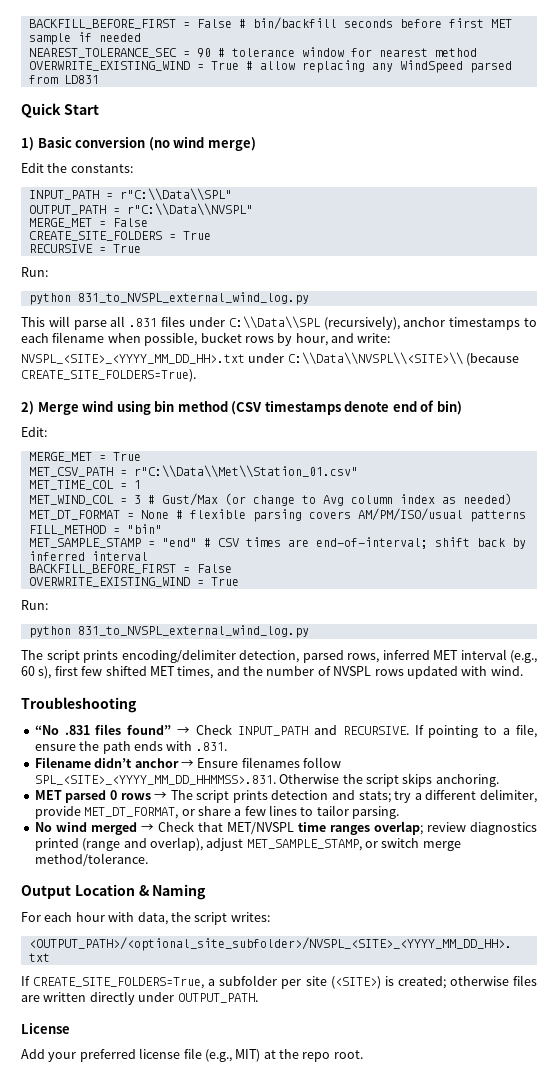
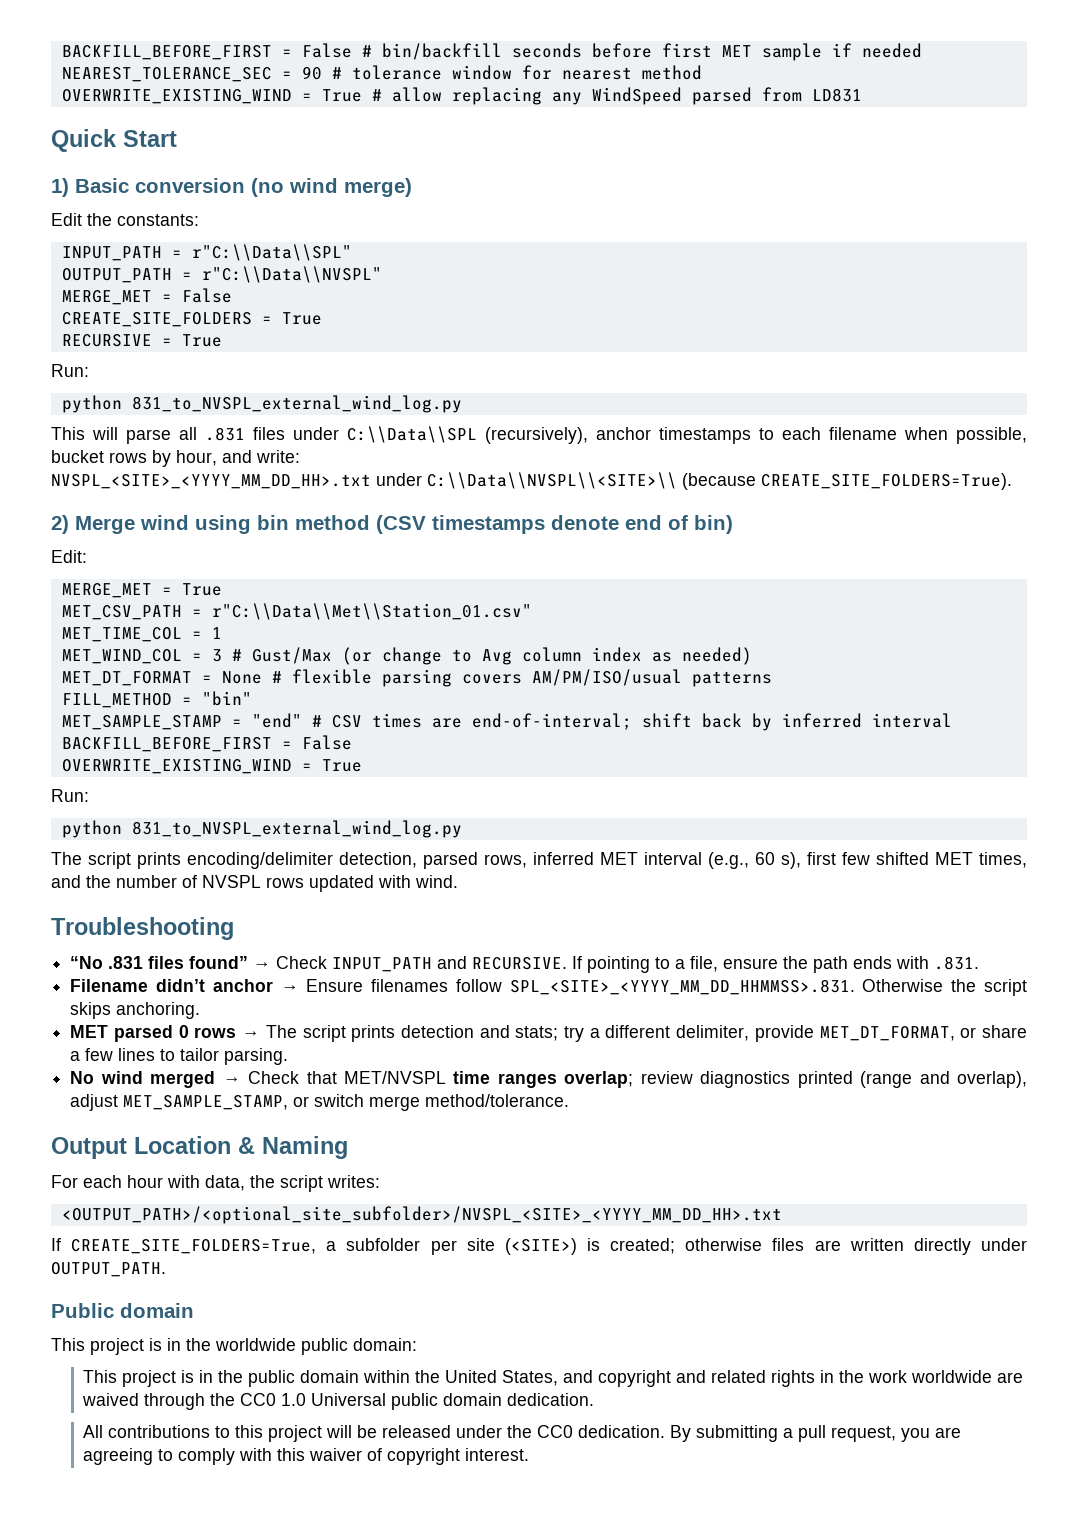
[21,1022,70,1034] [21,1048,363,1062] License // Add your preferred license file (e.g., MIT) at the repo root. -> [51,1303,194,1318] [51,1338,417,1355] [83,1370,1024,1387] [82,1393,595,1410] [83,1425,962,1442] [83,1448,530,1465] Public domain // This project is in the worldwide public domain: // This project is in the public domain within the United States, and copyright and related rights in the work worldwide are waived through the CC0 1.0 Universal public domain dedication. // All contributions to this project will be released under the CC0 dedication. By submitting a pull request, you are agreeing to comply with this waiver of copyright interest.

